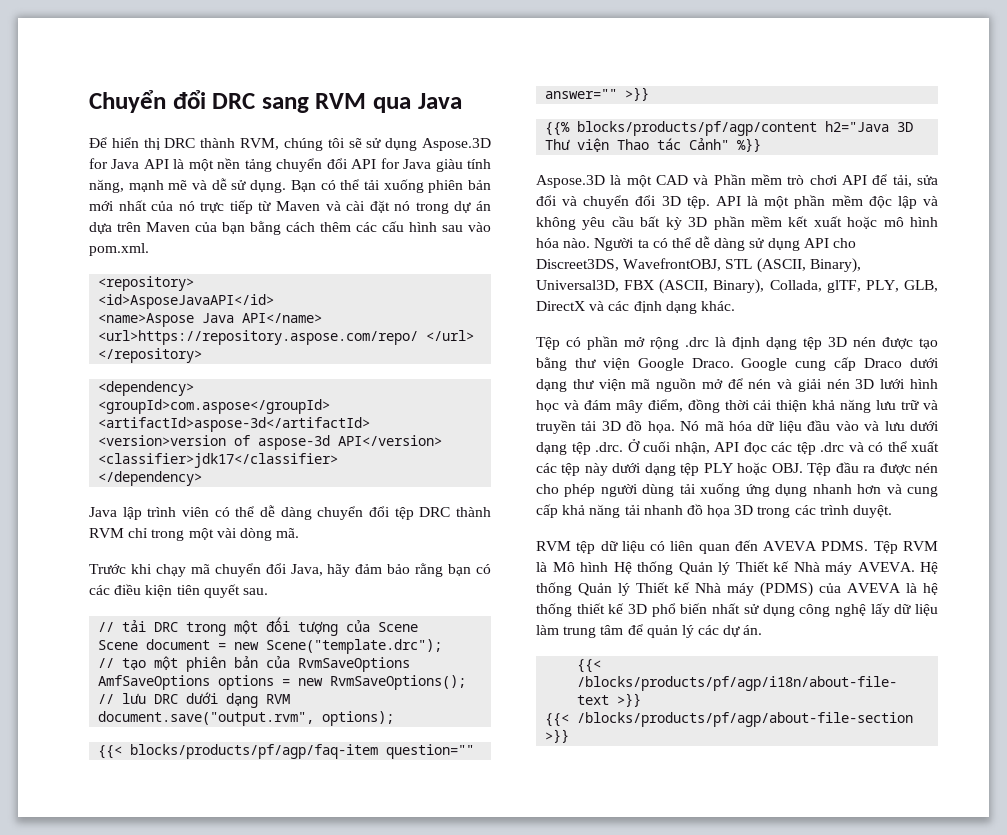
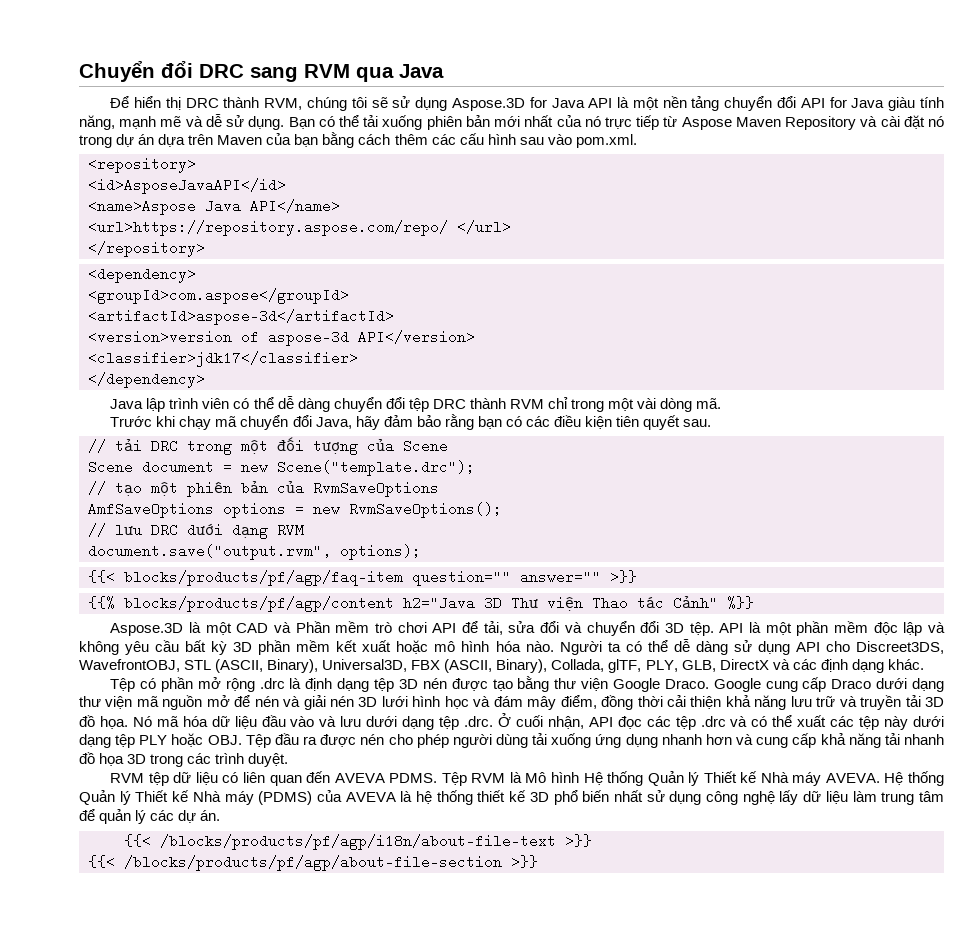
[275,201,320,211] Maven -> [681,116,857,130] Aspose Maven Repository

